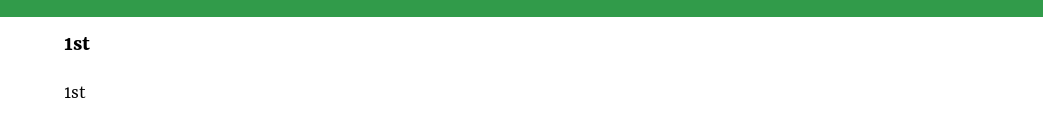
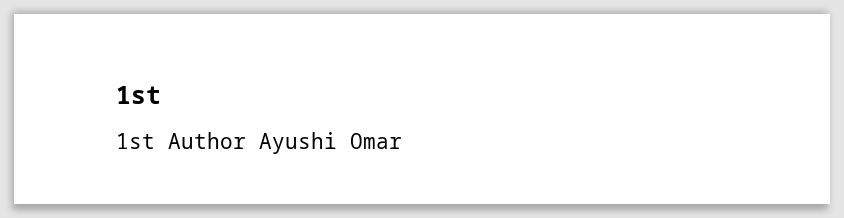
(86, 92) none -> [168,132,402,154] Author Ayushi Omar

